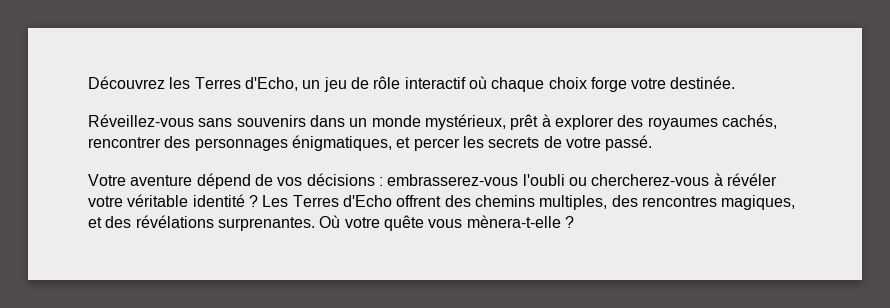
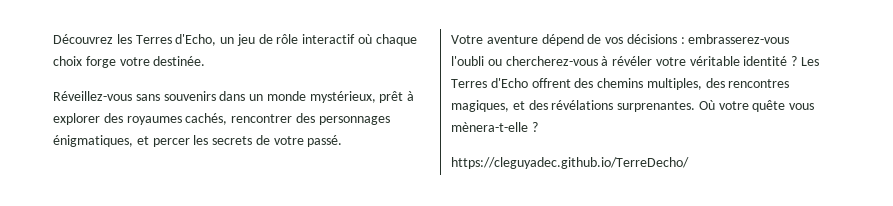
(574, 222) none -> [451,157,689,169] // https://cleguyadec.github.io/TerreDecho/

